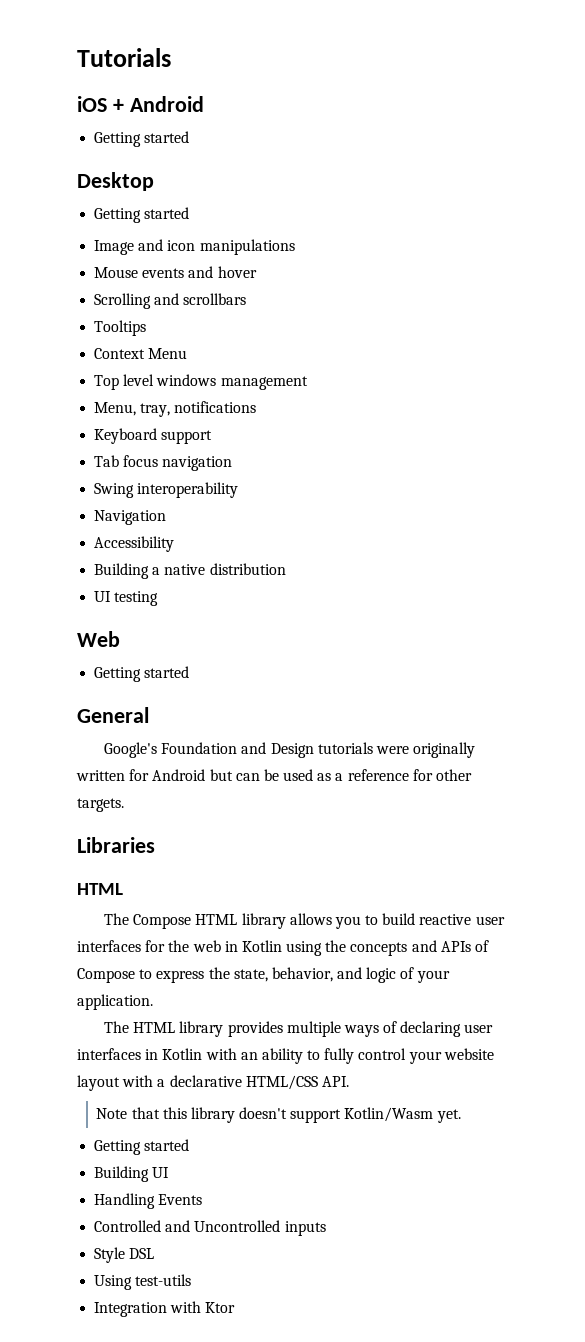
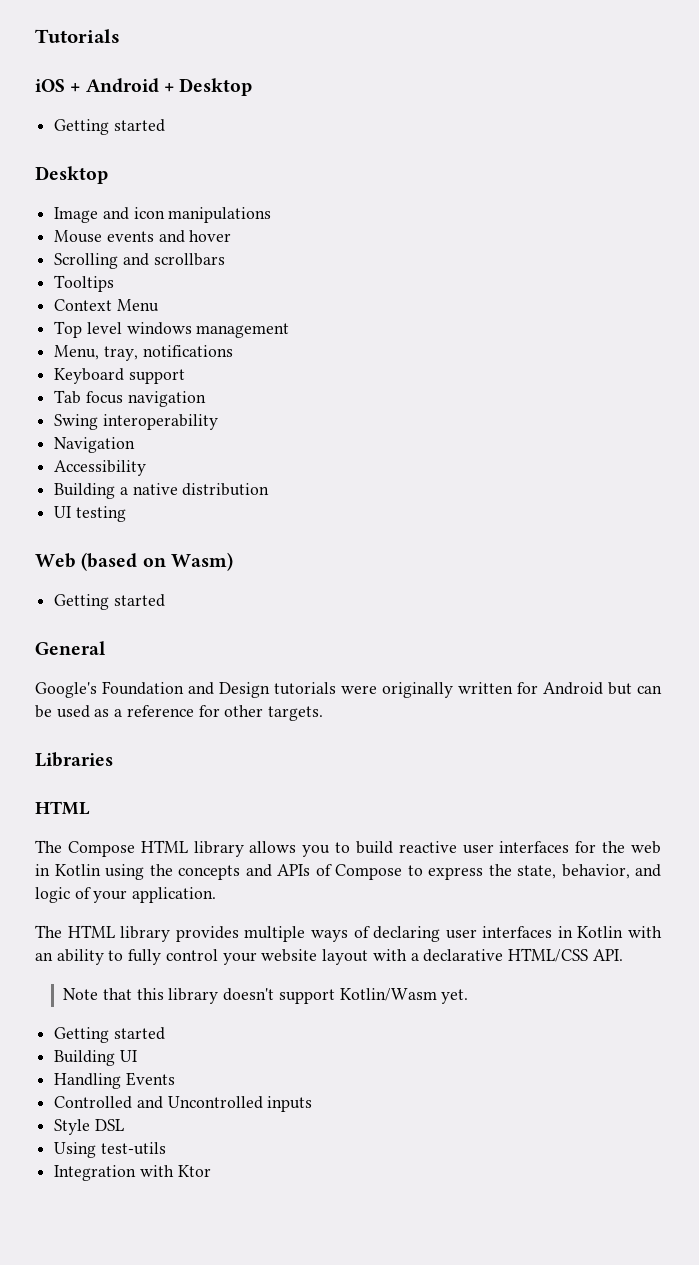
(204, 104) none -> [163,78,253,96] + Desktop
[94,207,190,223] // Getting started -> (108, 175) none
(120, 639) none -> [81,552,233,571] (based on Wasm)

